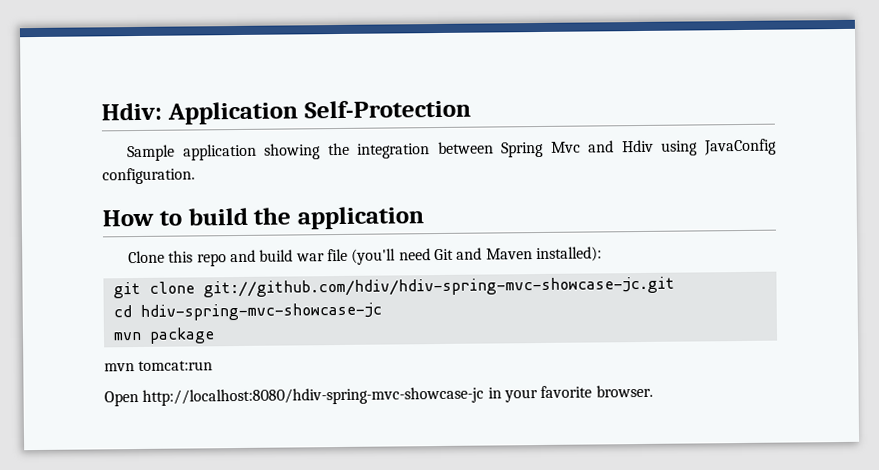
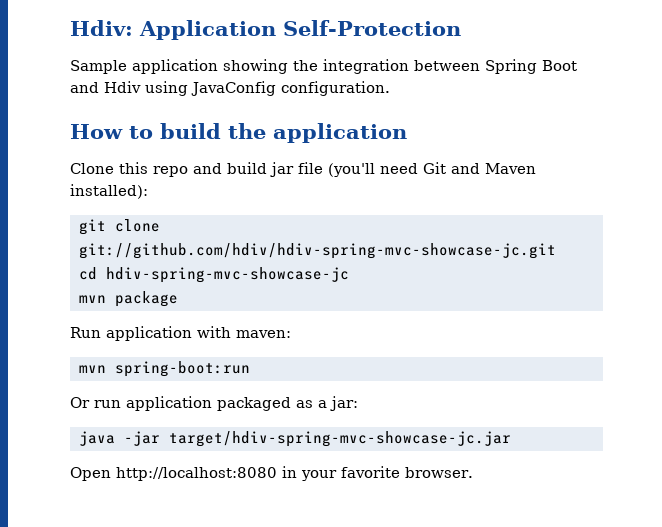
[550,141,581,153] Mvc -> [542,60,577,71] Boot
[295,253,325,262] war -> [270,162,294,177] jar
[104,360,214,372] mvn tomcat:run -> [70,326,291,341] [78,361,250,377] [70,396,358,411] [78,431,511,447] Run application with maven: // mvn spring-boot:run // Or run application packaged as a jar: // java -jar target/hdiv-spring-mvc-showcase-jc.jar
[142,386,485,406] http://localhost:8080/hdiv-spring-mvc-showcase-jc -> [116,467,277,481] http://localhost:8080

